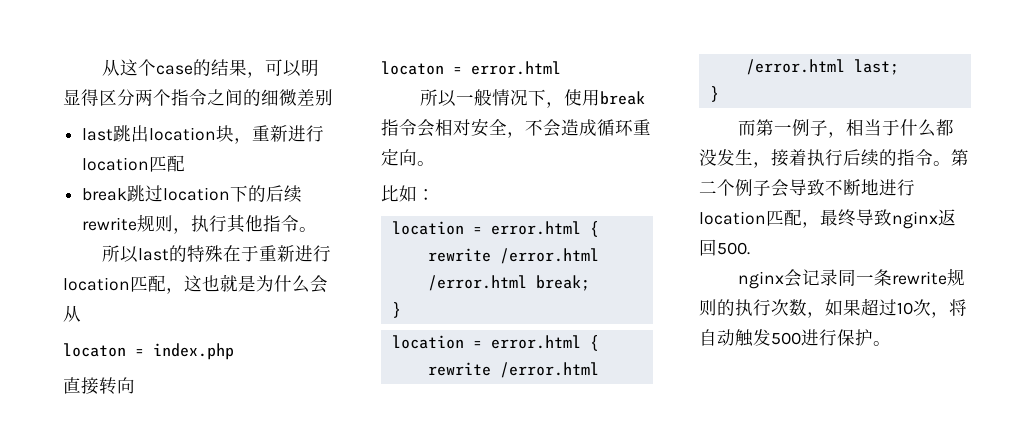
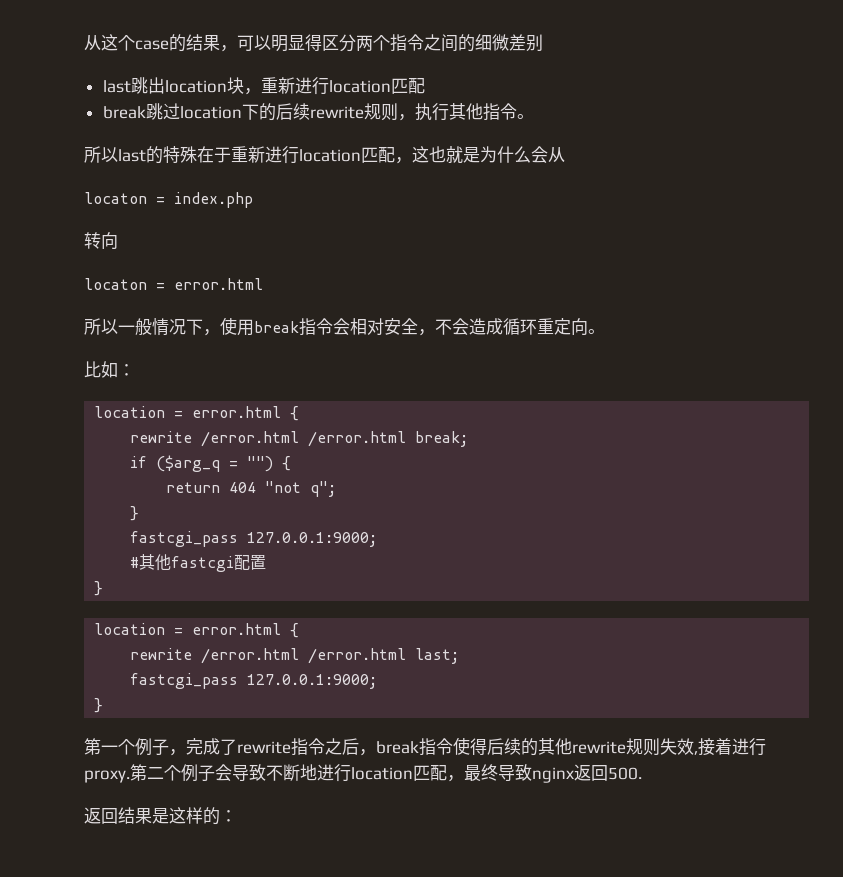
[63,377,99,395] 直接 -> (253, 200) none
(590, 283) none -> [130,455,292,472] [166,481,337,497] [130,506,140,521] [130,531,378,547] [130,554,267,572] // if ($arg_q = "") { // return 404 "not q"; // } // fastcgi_pass 127.0.0.1:9000; // #其他fastcgi配置
[709,86,719,102] [737,119,954,138] [699,149,951,168] // } // 而第一例子，相当于什么都没发生，接着执行后续的指令。 -> [130,673,378,689] [94,698,104,713] [84,737,766,756] [84,770,130,783] // fastcgi_pass 127.0.0.1:9000; // } // 第一个例子，完成了rewrite指令之后，break指令使得后续的其他rewrite规则失效,接着进行proxy.
[737,268,965,289] [699,298,967,318] [699,329,891,347] nginx会记录同一条rewrite规则的执行次数，如果超过10次，将自动触发500进行保护。 -> [84,807,237,825] 返回结果是这样的：

